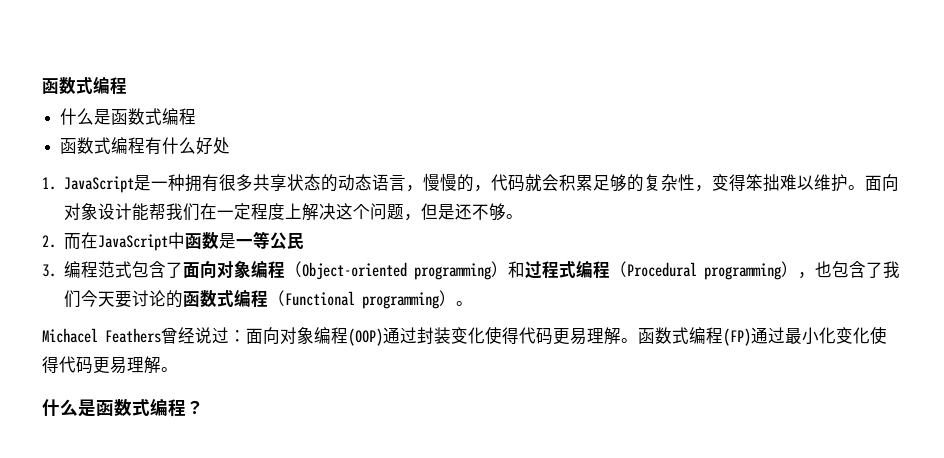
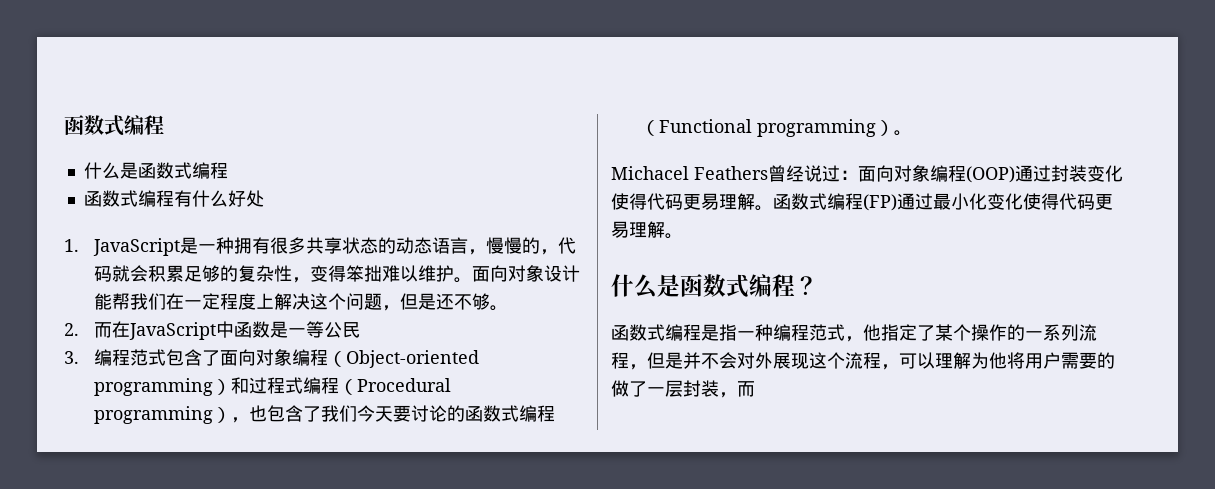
(204, 407) none -> [611,324,1097,342] [611,352,1115,370] [611,380,755,398] // 函数式编程是指一种编程范式，他指定了某个操作的一系列流程，但是并不会对外展现这个流程，可以理解为他将用户需要的做了一层封装，而

